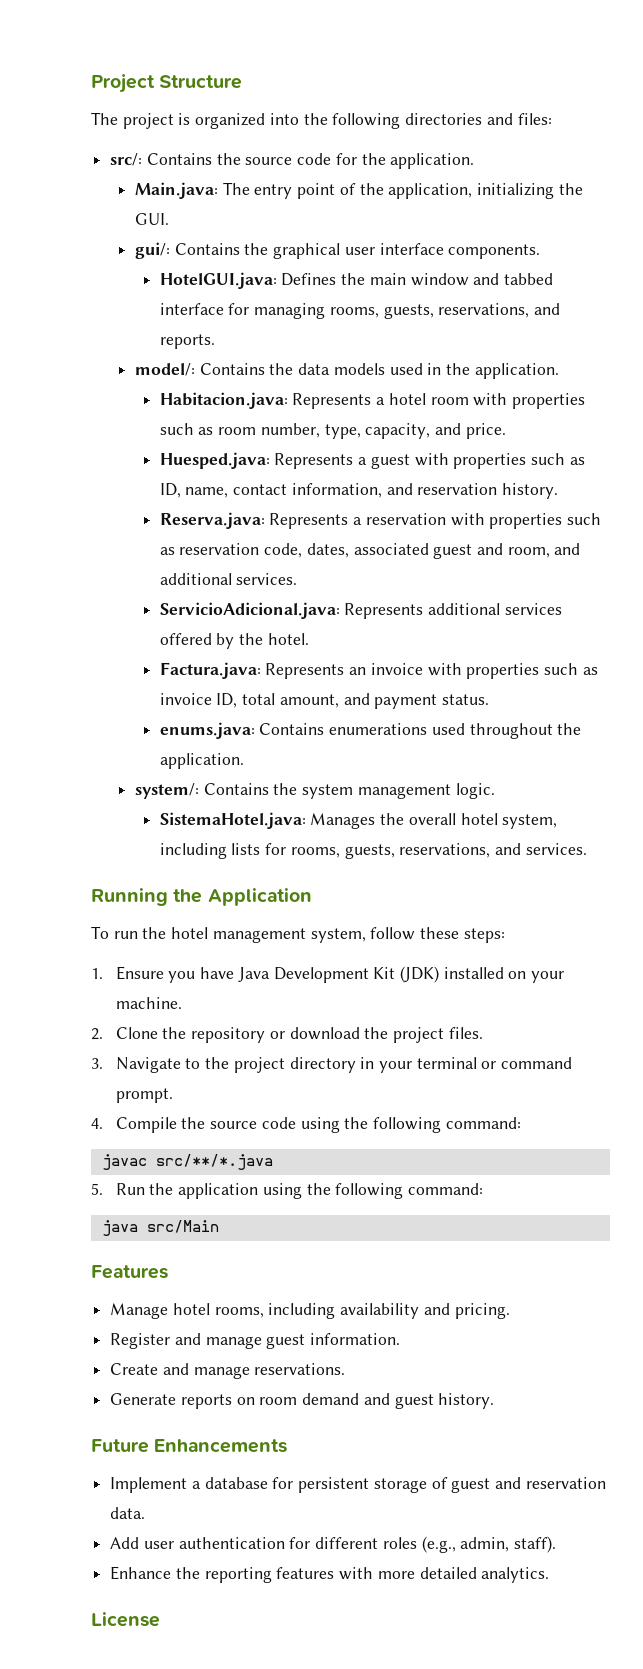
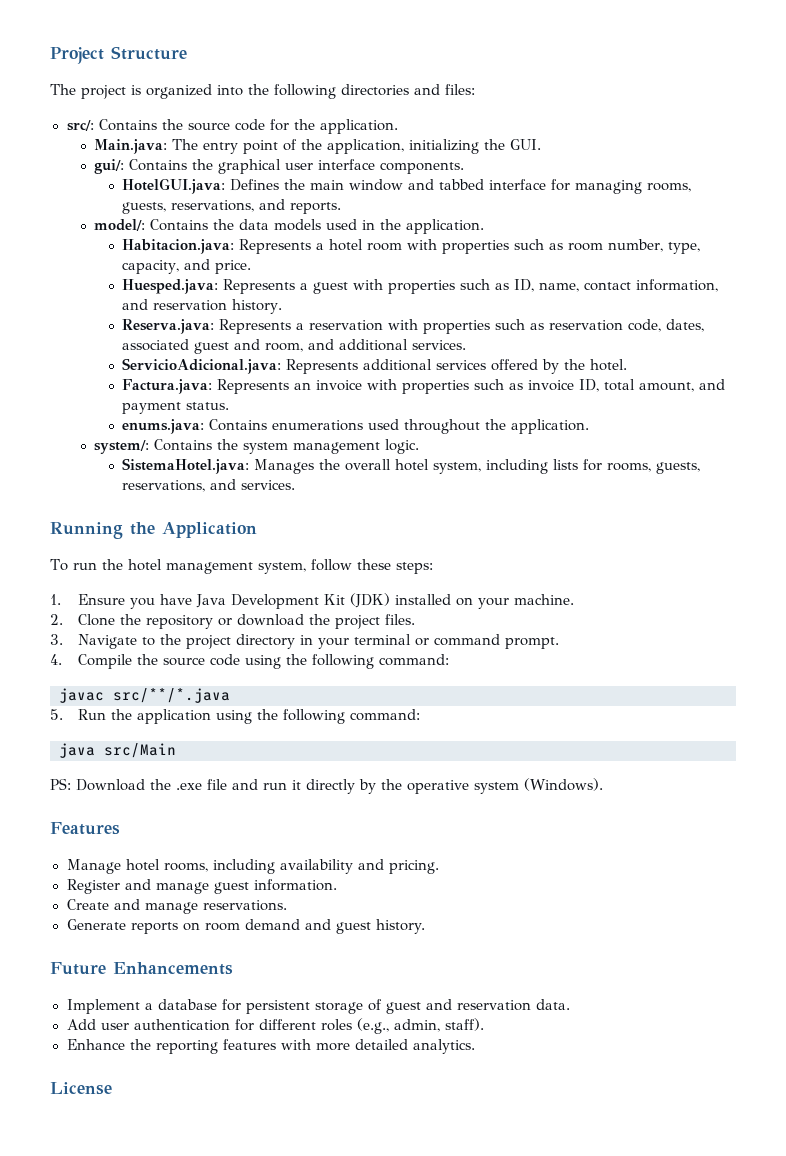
(219, 1226) none -> [50,778,603,794] // PS: Download the .exe file and run it directly by the operative system (Windows).

